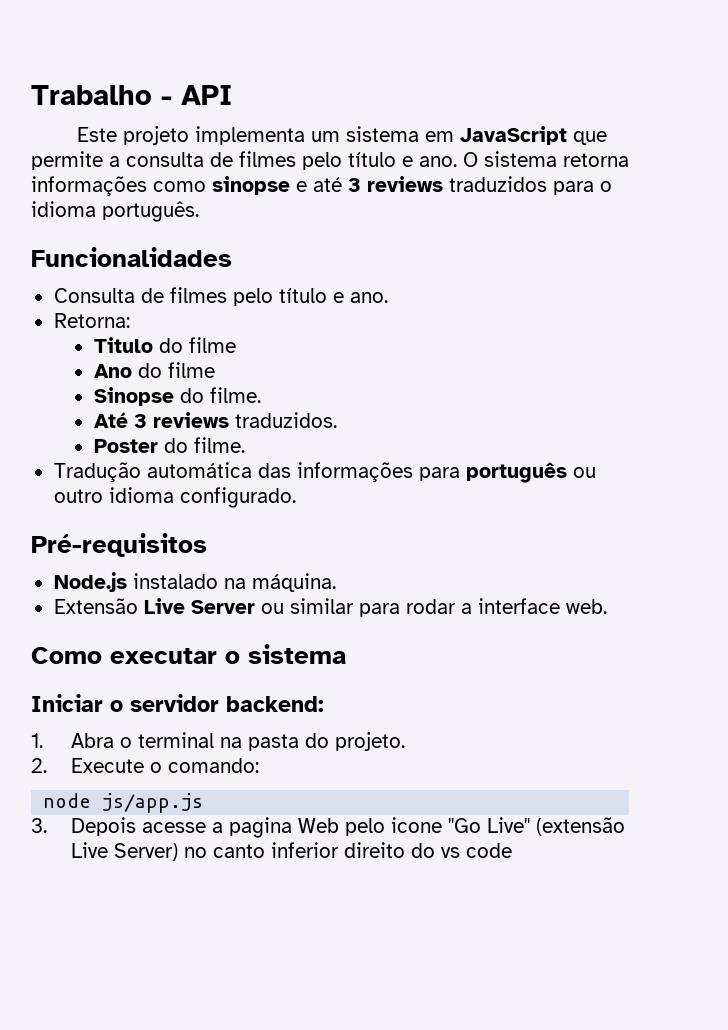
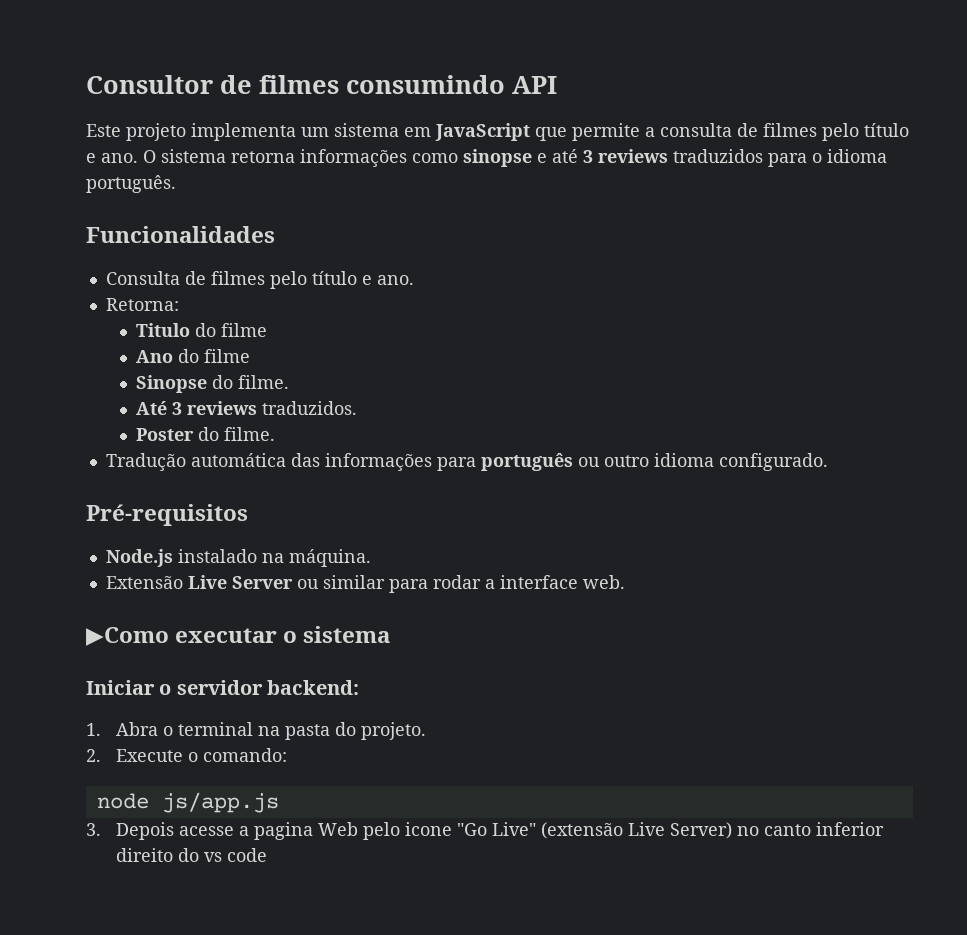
[31,85,172,105] Trabalho - -> [86,75,505,94] Consultor de filmes consumindo
[31,647,102,664] Como -> [86,627,169,646] ▶Como

